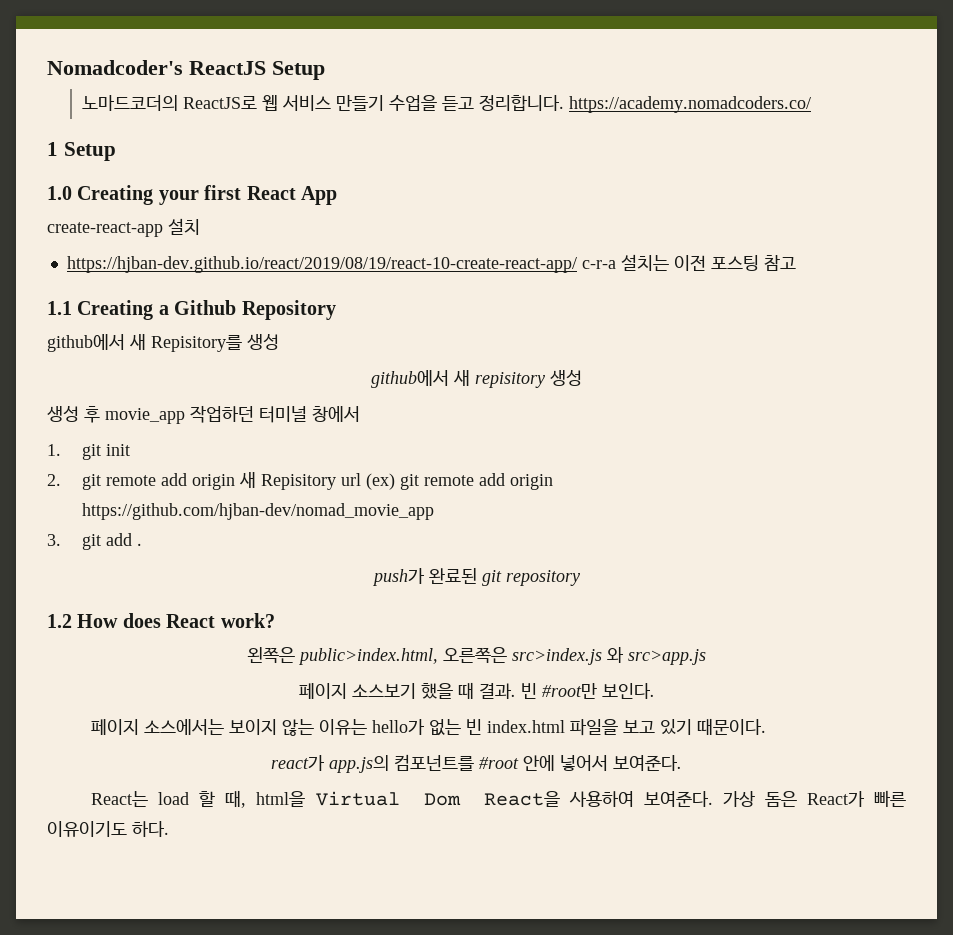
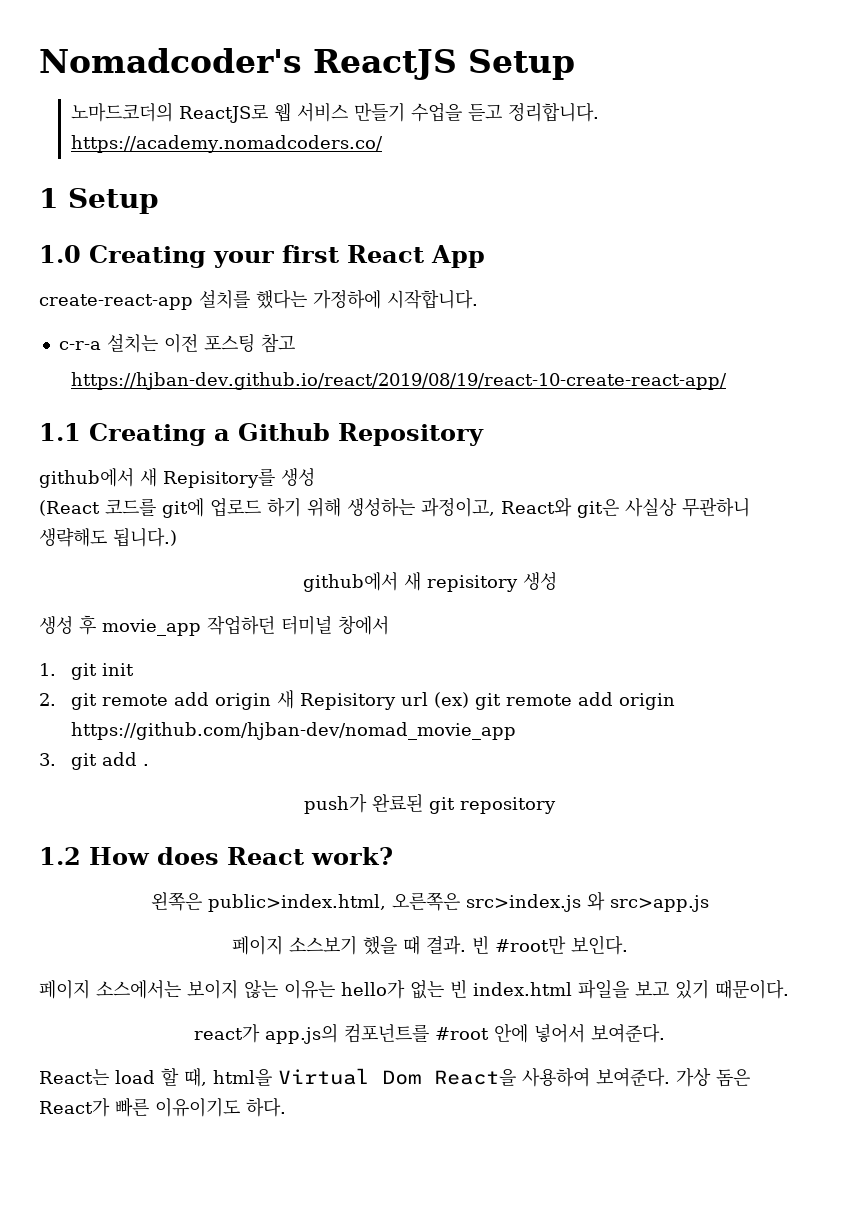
[168,218,200,235] [66,256,577,273] 설치 // https://hjban-dev.github.io/react/2019/08/19/react-10-create-react-app/ -> [199,289,478,309] 설치를 했다는 가정하에 시작합니다. //
(796, 263) none -> [70,372,727,390] // https://hjban-dev.github.io/react/2019/08/19/react-10-create-react-app/
(279, 342) none -> [39,497,750,518] [39,527,177,547] // (React 코드를 git에 업로드 하기 위해 생성하는 과정이고, React와 git은 사실상 무관하니 생략해도 됩니다.)

